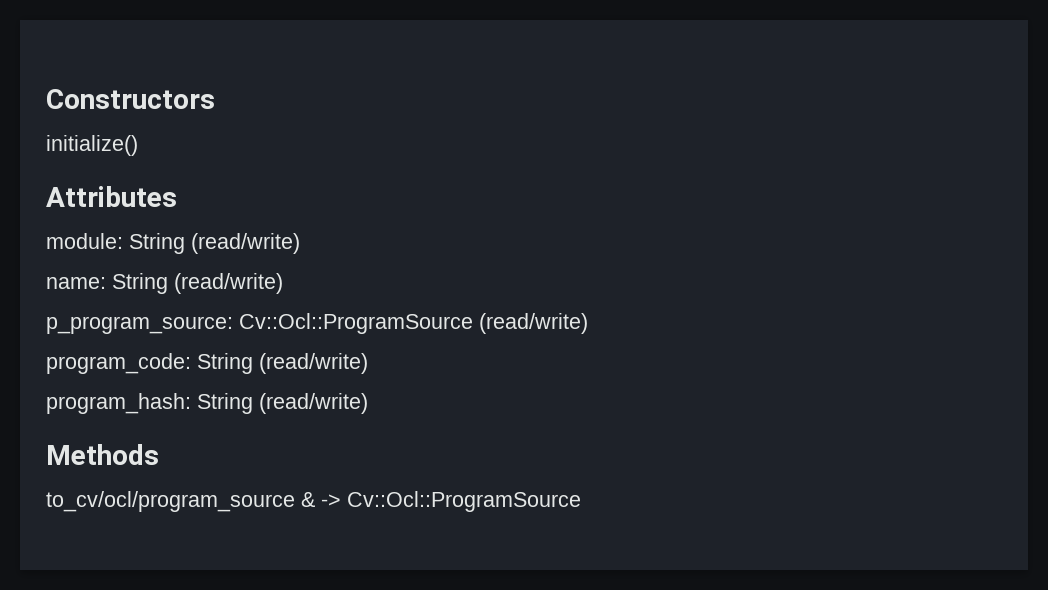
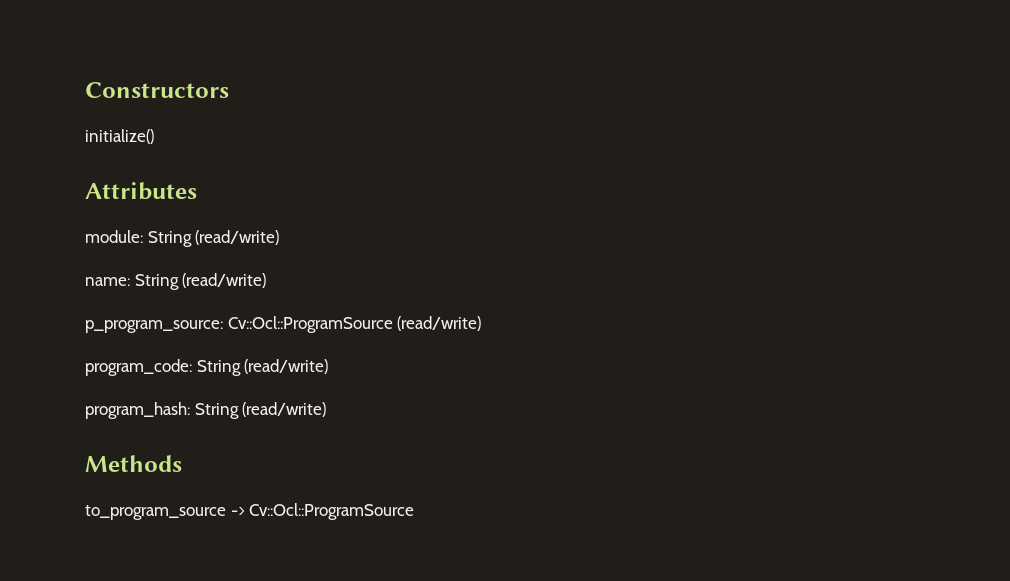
[46,491,315,512] to_cv/ocl/program_source & -> [85,505,226,520] to_program_source

